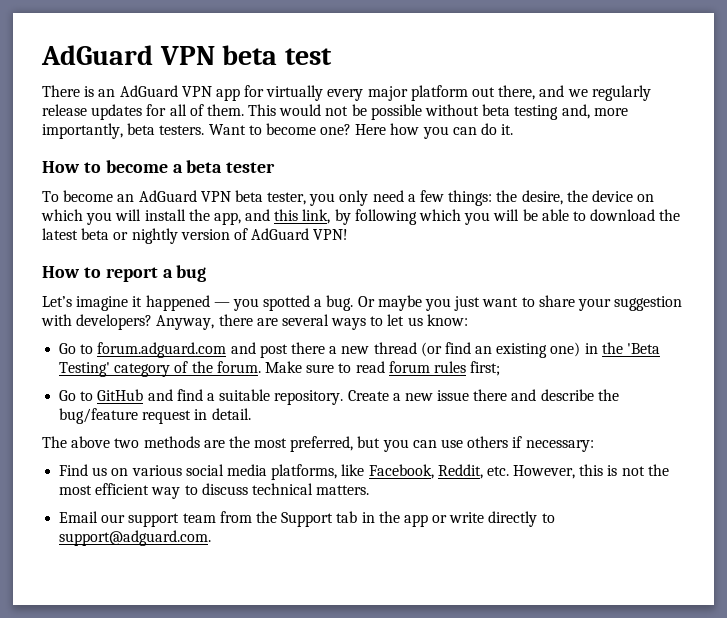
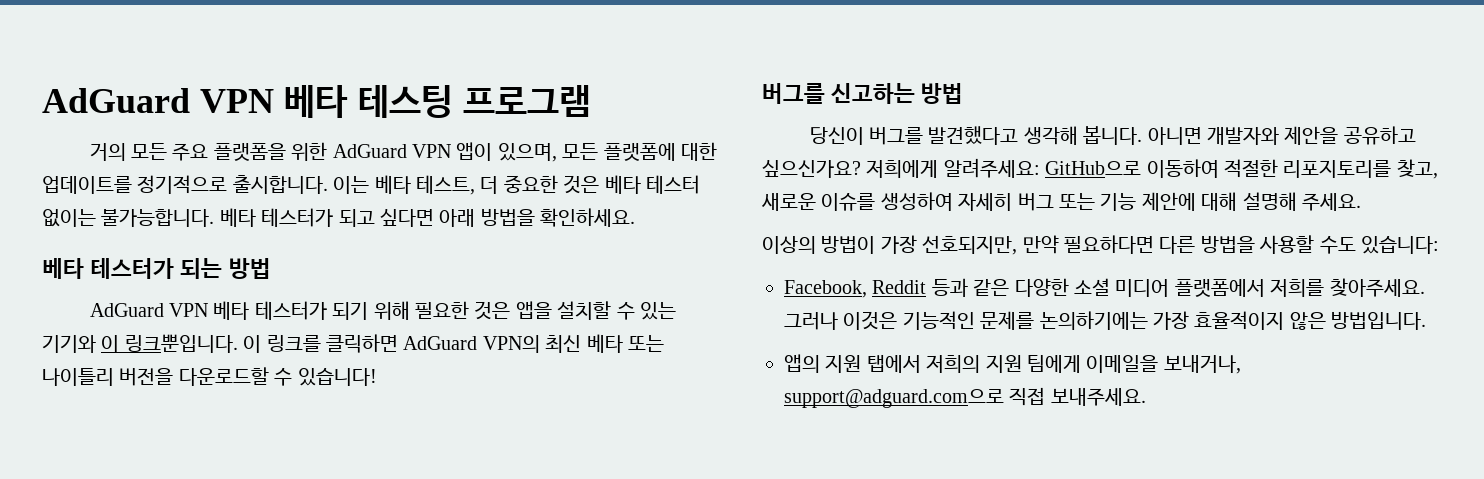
[41,45,332,65] [42,85,651,101] [42,104,628,120] [42,123,514,139] [42,160,276,173] [42,190,655,206] [41,209,681,225] [42,228,349,244] [42,265,207,282] [42,295,683,311] [41,314,468,330] [59,342,661,358] [59,361,501,377] [59,389,619,405] [59,408,251,424] [42,436,594,452] [59,464,669,480] [59,483,370,499] [59,511,555,527] [59,530,212,546] AdGuard VPN beta test // There is an AdGuard VPN app for virtually every major platform out there, and we regularly release updates for all of them. This would not be possible without beta testing and, more importantly, beta testers. Want to become one? Here how you can do it. // How to become a beta tester // To become an AdGuard VPN beta tester, you only need a few things: the desire, the device on which you will install the app, and this link, by following which you will be able to download the latest beta or nightly version of AdGuard VPN! // How to report a bug // Let’s imagine it happened — you spotted a bug. Or maybe you just want to share your suggestion with developers? Anyway, there are several ways to let us know: // Go to forum.adguard.com and post there a new thread (or find an existing one) in the 'Beta Testing' category of the forum. Make sure to read forum rules first; // Go to GitHub and find a suitable repository. Create a new issue there and describe the bug/feature request in detail. // The above two methods are the most preferred, but you can use others if necessary: // Find us on various social media platforms, like Facebook, Reddit, etc. However, this is not the most efficient way to discuss technical matters. // Email our support team from the Support tab in the app or write directly to support@adguard.com. -> [42,85,591,118] [89,142,718,162] [42,175,700,195] [42,208,636,227] [42,258,271,279] [89,301,677,320] [42,334,664,353] [42,367,377,386] [762,83,964,104] [809,126,1416,145] [762,158,1438,179] [761,192,1361,211] [762,235,1439,255] [784,278,1425,298] [784,311,1427,330] [784,354,1241,374] [784,387,1146,408] AdGuard VPN 베타 테스팅 프로그램 // 거의 모든 주요 플랫폼을 위한 AdGuard VPN 앱이 있으며, 모든 플랫폼에 대한 업데이트를 정기적으로 출시합니다. 이는 베타 테스트, 더 중요한 것은 베타 테스터 없이는 불가능합니다. 베타 테스터가 되고 싶다면 아래 방법을 확인하세요. // 베타 테스터가 되는 방법 // AdGuard VPN 베타 테스터가 되기 위해 필요한 것은 앱을 설치할 수 있는 기기와 이 링크뿐입니다. 이 링크를 클릭하면 AdGuard VPN의 최신 베타 또는 나이틀리 버전을 다운로드할 수 있습니다! // 버그를 신고하는 방법 // 당신이 버그를 발견했다고 생각해 봅니다. 아니면 개발자와 제안을 공유하고 싶으신가요? 저희에게 알려주세요: GitHub으로 이동하여 적절한 리포지토리를 찾고, 새로운 이슈를 생성하여 자세히 버그 또는 기능 제안에 대해 설명해 주세요. // 이상의 방법이 가장 선호되지만, 만약 필요하다면 다른 방법을 사용할 수도 있습니다: // Facebook, Reddit 등과 같은 다양한 소셜 미디어 플랫폼에서 저희를 찾아주세요. 그러나 이것은 기능적인 문제를 논의하기에는 가장 효율적이지 않은 방법입니다. // 앱의 지원 탭에서 저희의 지원 팀에게 이메일을 보내거나, support@adguard.com으로 직접 보내주세요.

